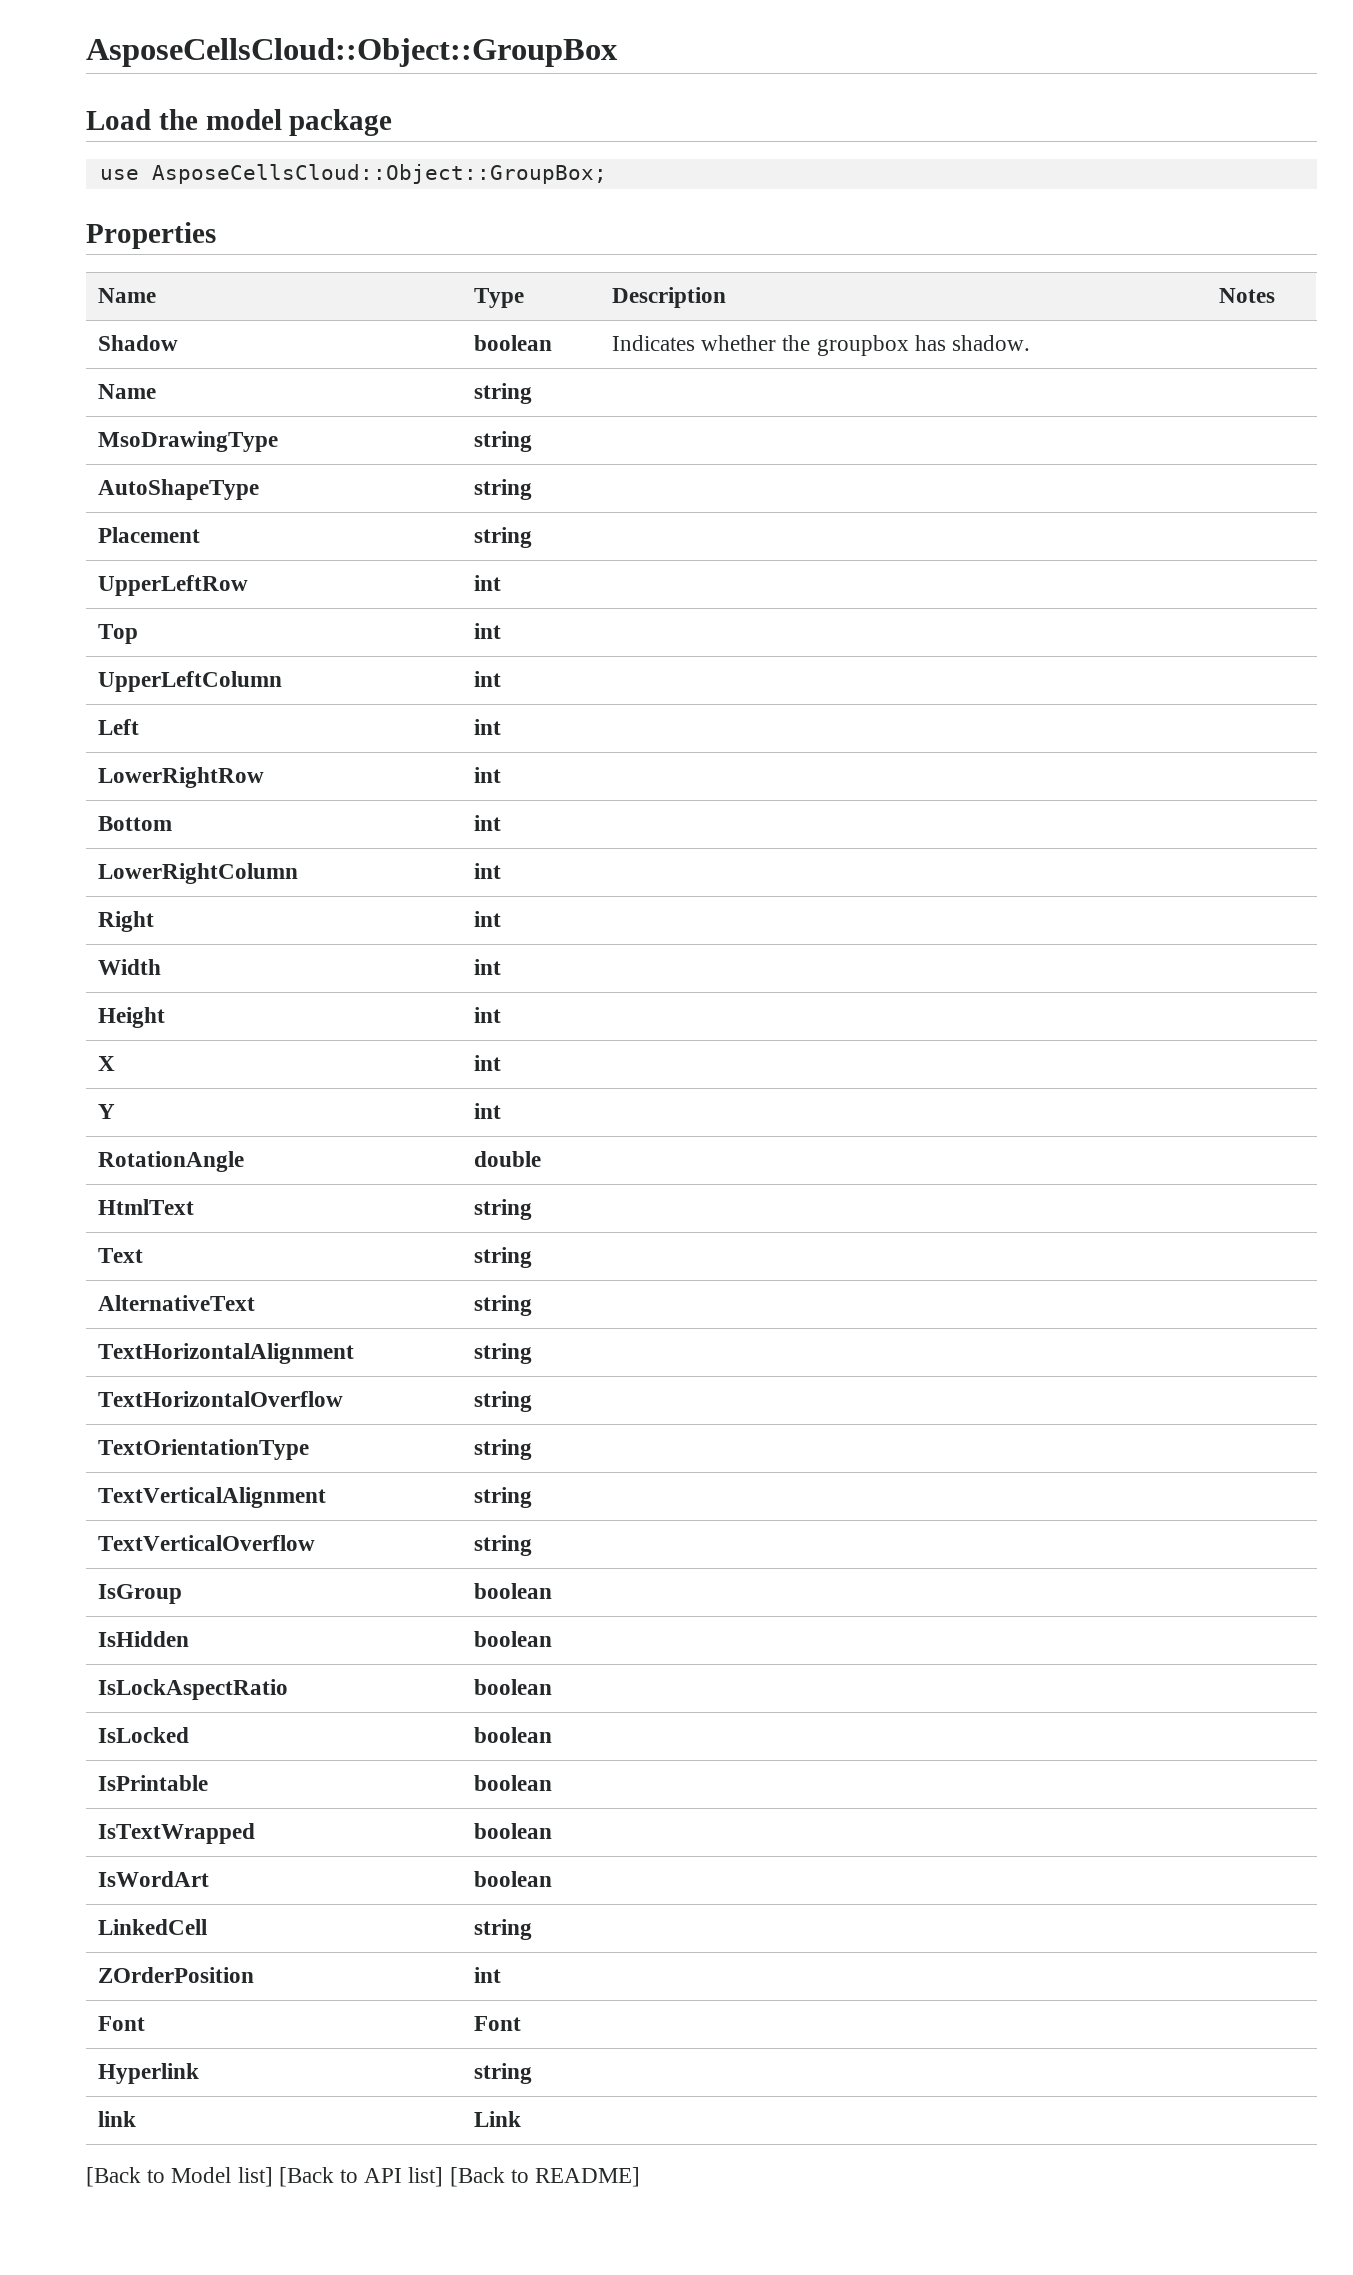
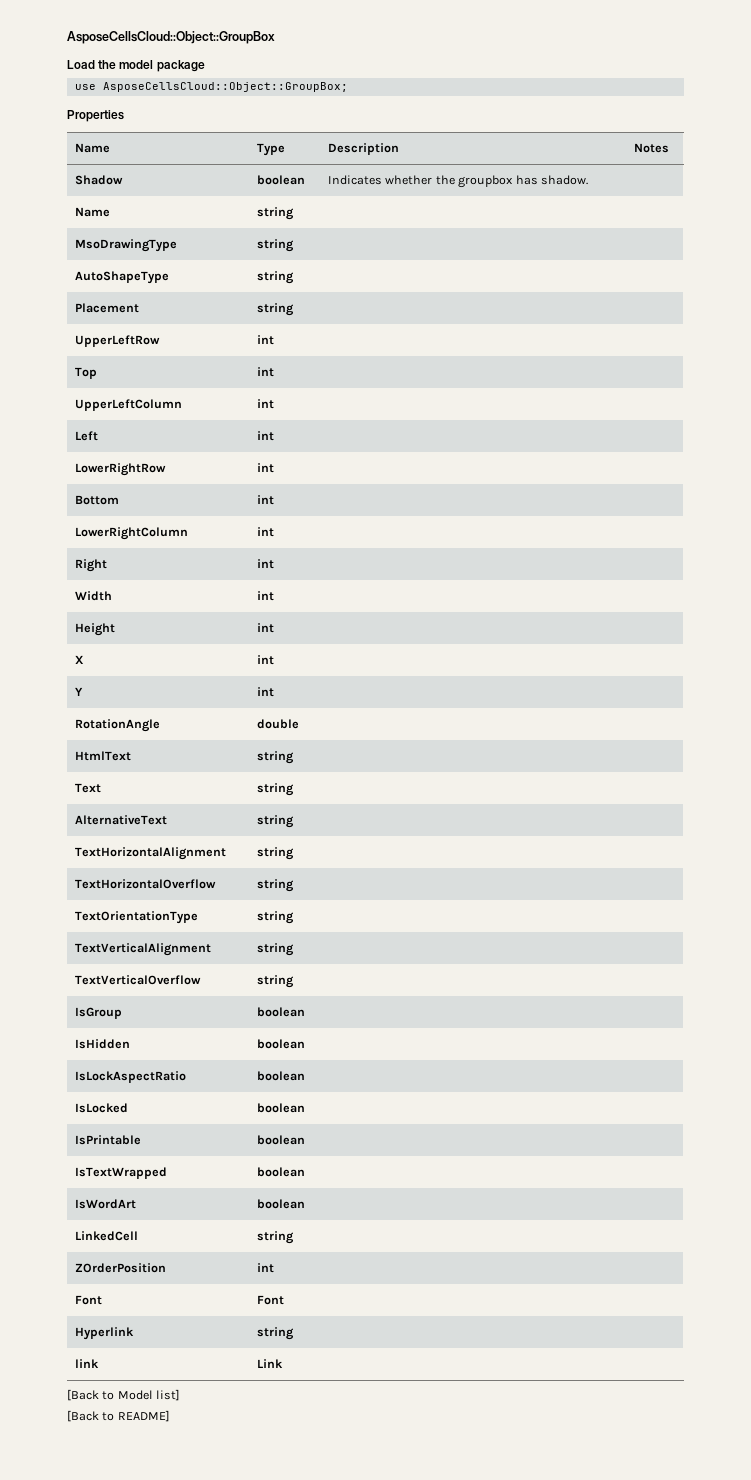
[278,2167,444,2187] [Back to API list] -> (181, 1395) //

